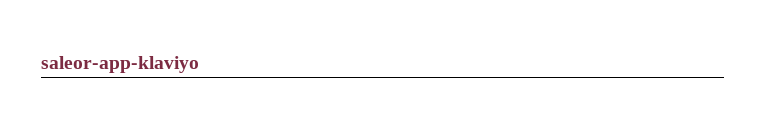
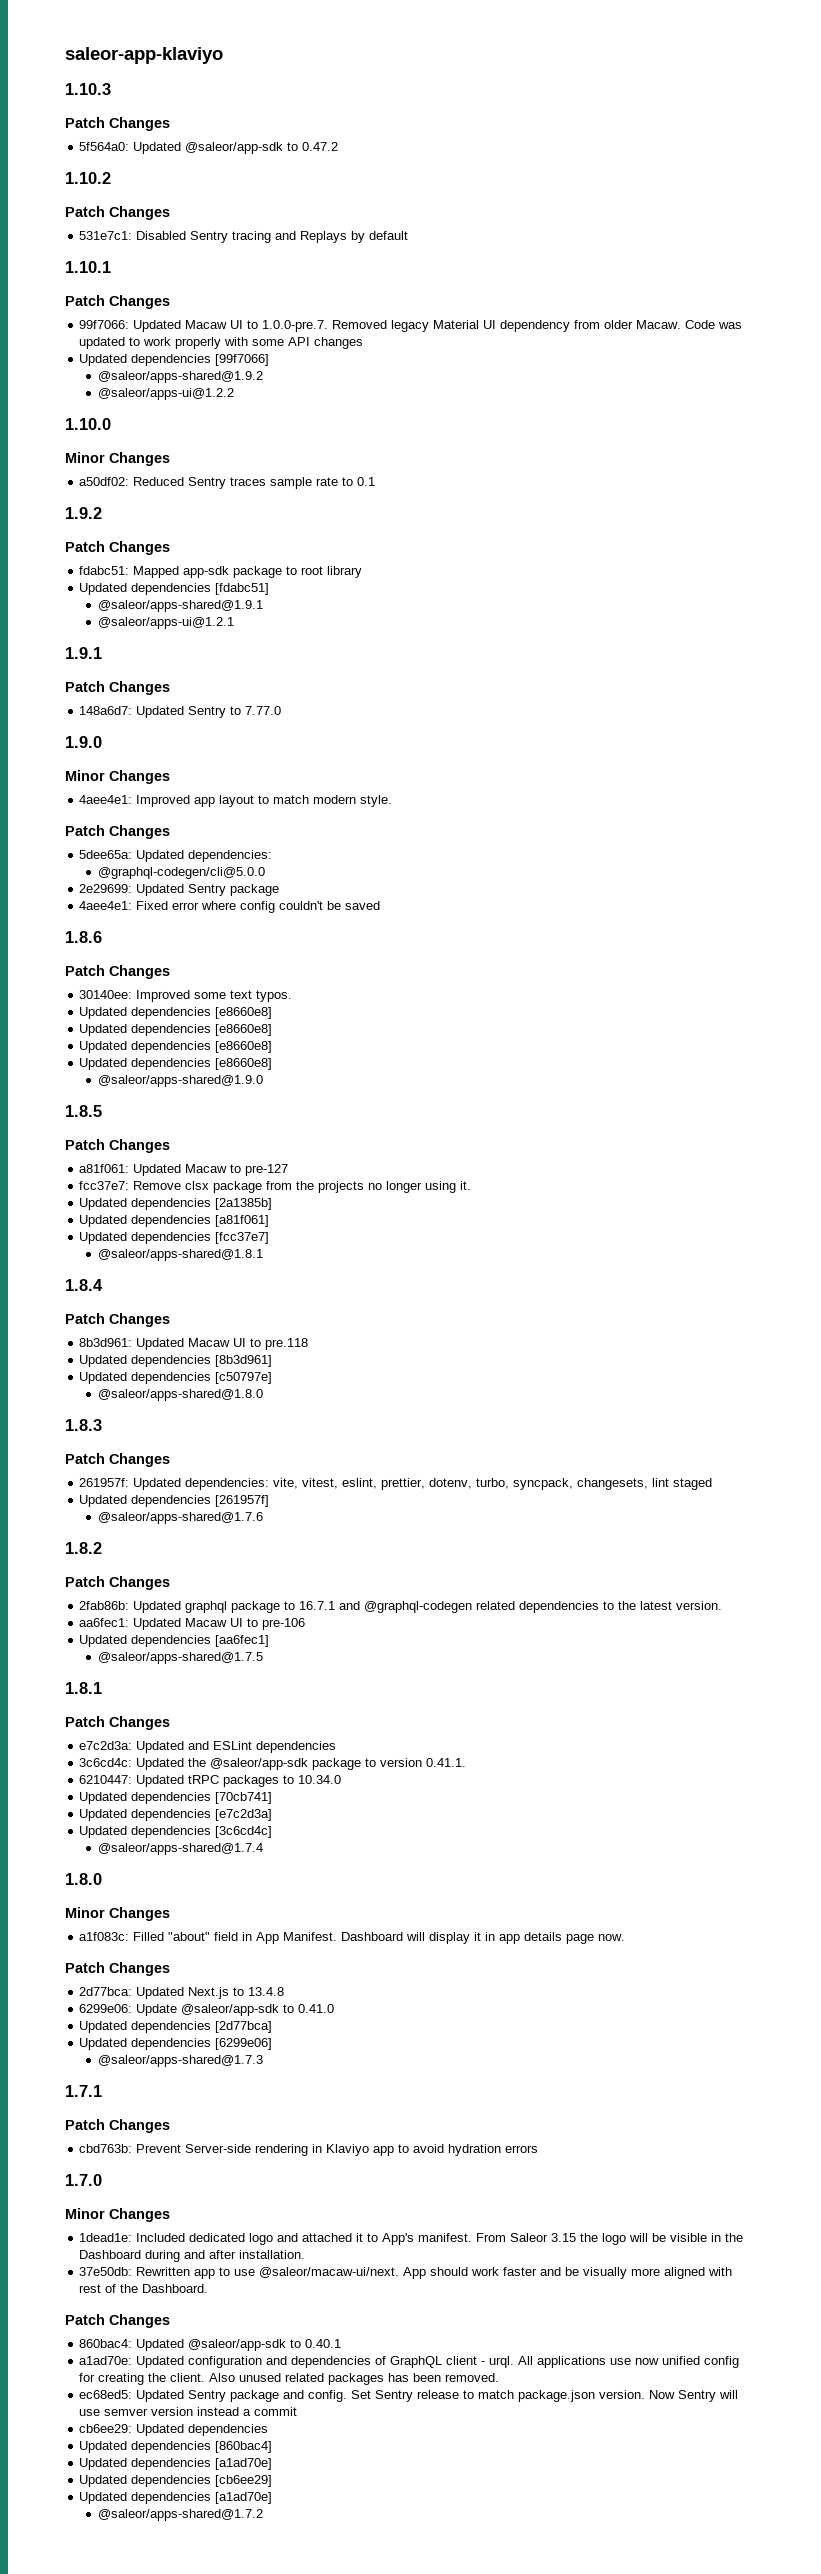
(199, 64) none -> [65,83,111,95] [65,117,170,131] [79,142,339,154] [65,172,111,184] [65,206,170,220] [79,231,409,243] [65,261,111,273] [65,295,170,309] [79,320,743,332] [79,337,364,349] [79,354,270,366] [98,371,264,383] [98,388,235,400] [65,418,111,430] [65,452,170,466] [79,477,376,489] [65,507,102,519] [65,541,170,555] [79,566,363,578] [79,583,270,595] [98,600,264,612] [98,617,235,629] [65,647,102,659] [65,681,170,695] [79,706,282,718] [65,736,102,748] [65,770,170,784] [79,795,393,807] [65,825,170,839] [79,850,273,862] [98,867,266,879] [79,884,280,896] [79,901,381,913] [65,931,102,943] [65,965,170,979] [79,990,293,1002] [79,1007,273,1019] [79,1024,273,1036] [79,1041,273,1053] [79,1058,273,1070] [98,1075,264,1087] [65,1105,102,1117] [65,1139,170,1153] [79,1164,289,1176] [79,1181,472,1193] [79,1198,273,1210] [79,1215,270,1227] [79,1232,270,1244] [98,1249,264,1261] [65,1279,103,1291] [65,1313,170,1327] [79,1338,309,1350] [79,1355,273,1367] [79,1372,273,1384] [98,1389,264,1401] [65,1419,102,1431] [65,1453,170,1467] [79,1478,713,1490] [79,1495,270,1507] [98,1512,264,1524] [65,1542,102,1554] [65,1576,170,1590] [79,1601,723,1613] [79,1618,306,1630] [79,1635,270,1647] [98,1652,264,1664] [65,1682,102,1694] [65,1716,170,1730] [79,1741,337,1753] [79,1758,467,1770] [79,1775,342,1787] [79,1792,273,1804] [79,1809,273,1821] [79,1826,273,1838] [98,1843,264,1855] [65,1873,102,1885] [65,1907,170,1921] [79,1932,626,1944] [65,1962,170,1976] [79,1987,285,1999] [79,2004,335,2016] [79,2021,273,2033] [79,2038,273,2050] [98,2055,264,2067] [65,2085,102,2097] [65,2119,170,2133] [79,2144,539,2156] [65,2174,102,2186] [65,2208,170,2222] [79,2233,744,2245] [79,2250,306,2262] [79,2267,733,2279] [79,2284,209,2293] [65,2314,170,2328] [79,2339,342,2351] [79,2356,740,2368] [79,2373,500,2385] [79,2390,739,2402] [79,2407,298,2416] [79,2424,269,2436] [79,2441,273,2453] [79,2458,273,2470] [79,2475,273,2487] [79,2492,273,2504] [98,2509,264,2521] // 1.10.3 // Patch Changes // 5f564a0: Updated @saleor/app-sdk to 0.47.2 // 1.10.2 // Patch Changes // 531e7c1: Disabled Sentry tracing and Replays by default // 1.10.1 // Patch Changes // 99f7066: Updated Macaw UI to 1.0.0-pre.7. Removed legacy Material UI dependency from older Macaw. Code was updated to work properly with some API changes // Updated dependencies [99f7066] // @saleor/apps-shared@1.9.2 // @saleor/apps-ui@1.2.2 // 1.10.0 // Minor Changes // a50df02: Reduced Sentry traces sample rate to 0.1 // 1.9.2 // Patch Changes // fdabc51: Mapped app-sdk package to root library // Updated dependencies [fdabc51] // @saleor/apps-shared@1.9.1 // @saleor/apps-ui@1.2.1 // 1.9.1 // Patch Changes // 148a6d7: Updated Sentry to 7.77.0 // 1.9.0 // Minor Changes // 4aee4e1: Improved app layout to match modern style. // Patch Changes // 5dee65a: Updated dependencies: // @graphql-codegen/cli@5.0.0 // 2e29699: Updated Sentry package // 4aee4e1: Fixed error where config couldn't be saved // 1.8.6 // Patch Changes // 30140ee: Improved some text typos. // Updated dependencies [e8660e8] // Updated dependencies [e8660e8] // Updated dependencies [e8660e8] // Updated dependencies [e8660e8] // @saleor/apps-shared@1.9.0 // 1.8.5 // Patch Changes // a81f061: Updated Macaw to pre-127 // fcc37e7: Remove clsx package from the projects no longer using it. // Updated dependencies [2a1385b] // Updated dependencies [a81f061] // Updated dependencies [fcc37e7] // @saleor/apps-shared@1.8.1 // 1.8.4 // Patch Changes // 8b3d961: Updated Macaw UI to pre.118 // Updated dependencies [8b3d961] // Updated dependencies [c50797e] // @saleor/apps-shared@1.8.0 // 1.8.3 // Patch Changes // 261957f: Updated dependencies: vite, vitest, eslint, prettier, dotenv, turbo, syncpack, changesets, lint staged // Updated dependencies [261957f] // @saleor/apps-shared@1.7.6 // 1.8.2 // Patch Changes // 2fab86b: Updated graphql package to 16.7.1 and @graphql-codegen related dependencies to the latest version. // aa6fec1: Updated Macaw UI to pre-106 // Updated dependencies [aa6fec1] // @saleor/apps-shared@1.7.5 // 1.8.1 // Patch Changes // e7c2d3a: Updated and ESLint dependencies // 3c6cd4c: Updated the @saleor/app-sdk package to version 0.41.1. // 6210447: Updated tRPC packages to 10.34.0 // Updated dependencies [70cb741] // Updated dependencies [e7c2d3a] // Updated dependencies [3c6cd4c] // @saleor/apps-shared@1.7.4 // 1.8.0 // Minor Changes // a1f083c: Filled "about" field in App Manifest. Dashboard will display it in app details page now. // Patch Changes // 2d77bca: Updated Next.js to 13.4.8 // 6299e06: Update @saleor/app-sdk to 0.41.0 // Updated dependencies [2d77bca] // Updated dependencies [6299e06] // @saleor/apps-shared@1.7.3 // 1.7.1 // Patch Changes // cbd763b: Prevent Server-side rendering in Klaviyo app to avoid hydration errors // 1.7.0 // Minor Changes // 1dead1e: Included dedicated logo and attached it to App's manifest. From Saleor 3.15 the logo will be visible in the Dashboard during and after installation. // 37e50db: Rewritten app to use @saleor/macaw-ui/next. App should work faster and be visually more aligned with rest of the Dashboard. // Patch Changes // 860bac4: Updated @saleor/app-sdk to 0.40.1 // a1ad70e: Updated configuration and dependencies of GraphQL client - urql. All applications use now unified config for creating the client. Also unused related packages has been removed. // ec68ed5: Updated Sentry package and config. Set Sentry release to match package.json version. Now Sentry will use semver version instead a commit // cb6ee29: Updated dependencies // Updated dependencies [860bac4] // Updated dependencies [a1ad70e] // Updated dependencies [cb6ee29] // Updated dependencies [a1ad70e] // @saleor/apps-shared@1.7.2

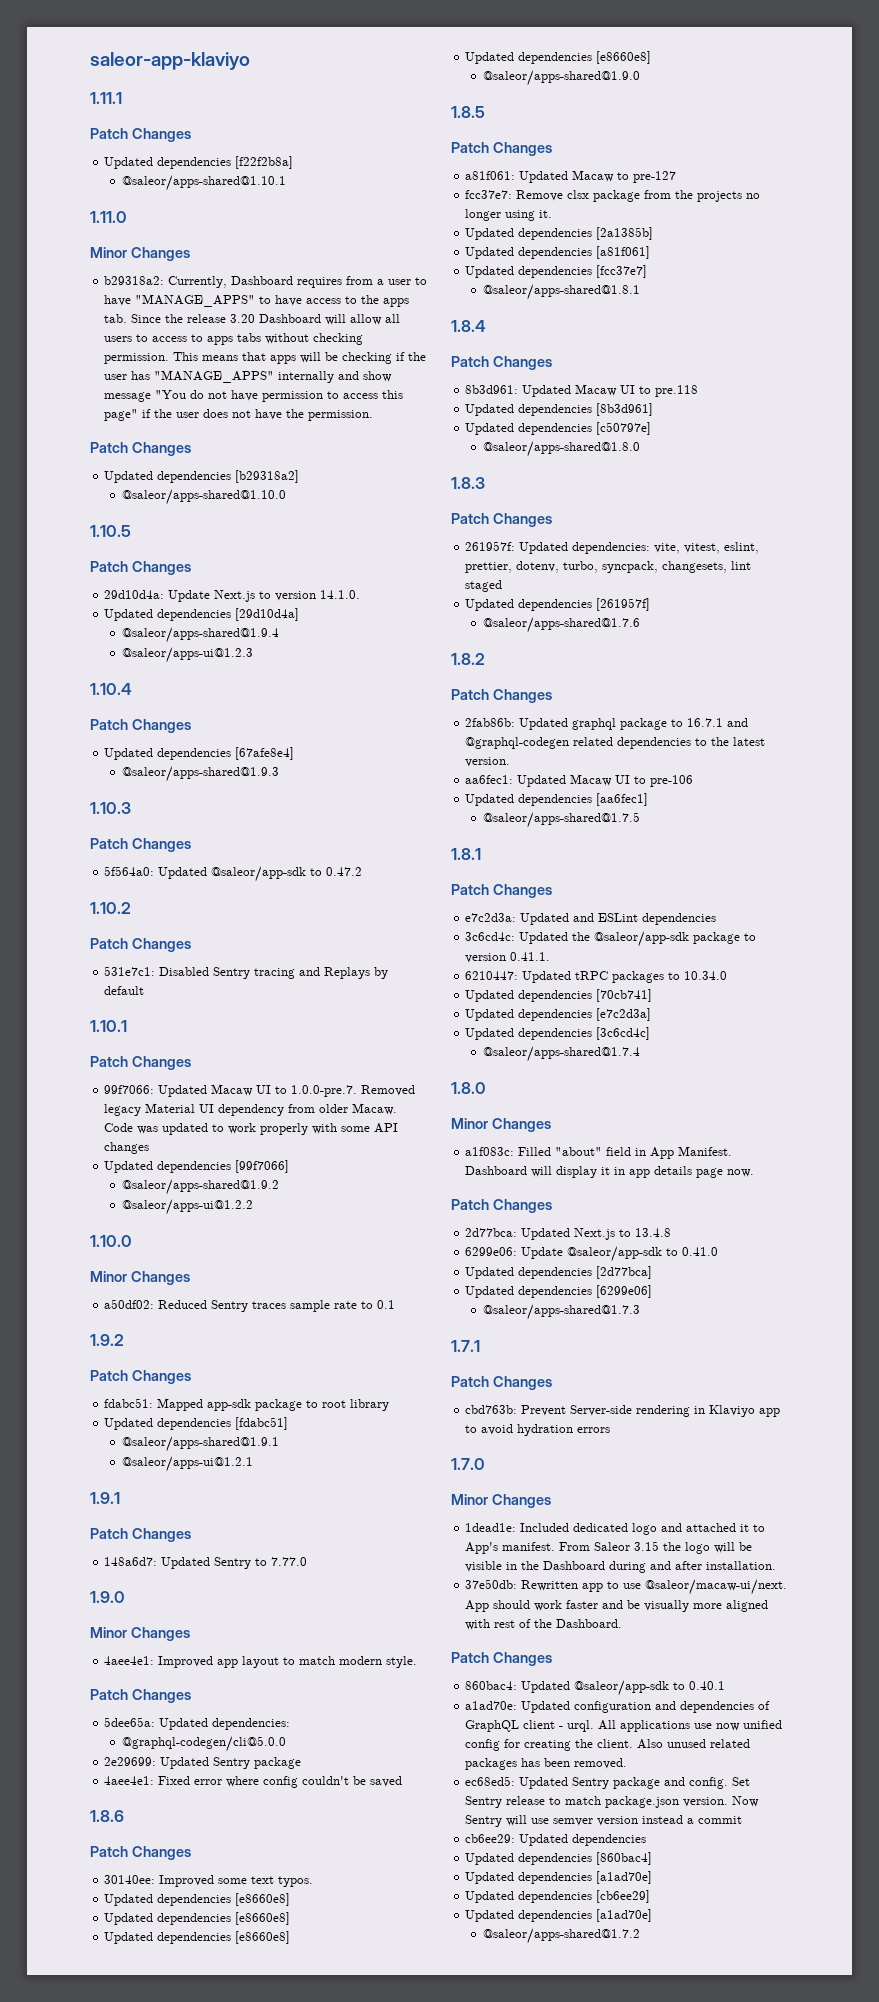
(223, 55) none -> [90,92,122,104] [90,128,191,142] [104,156,294,169] [121,175,286,191] [90,211,127,223] [90,247,190,261] [104,276,428,288] [104,294,410,307] [104,314,401,325] [104,333,364,345] [104,352,427,364] [104,370,393,383] [104,390,404,402] [104,409,374,421] [90,442,191,456] [104,470,300,483] [121,489,286,505] [90,525,131,537] [90,561,191,575] [104,590,361,602] [104,608,300,621] [121,627,279,643] [121,647,253,663] [90,683,132,695] [90,719,191,733] [104,747,295,760] [121,766,279,782] // 1.11.1 // Patch Changes // Updated dependencies [f22f2b8a] // @saleor/apps-shared@1.10.1 // 1.11.0 // Minor Changes // b29318a2: Currently, Dashboard requires from a user to have "MANAGE_APPS" to have access to the apps tab. Since the release 3.20 Dashboard will allow all users to access to apps tabs without checking permission. This means that apps will be checking if the user has "MANAGE_APPS" internally and show message "You do not have permission to access this page" if the user does not have the permission. // Patch Changes // Updated dependencies [b29318a2] // @saleor/apps-shared@1.10.0 // 1.10.5 // Patch Changes // 29d10d4a: Update Next.js to version 14.1.0. // Updated dependencies [29d10d4a] // @saleor/apps-shared@1.9.4 // @saleor/apps-ui@1.2.3 // 1.10.4 // Patch Changes // Updated dependencies [67afe8e4] // @saleor/apps-shared@1.9.3

